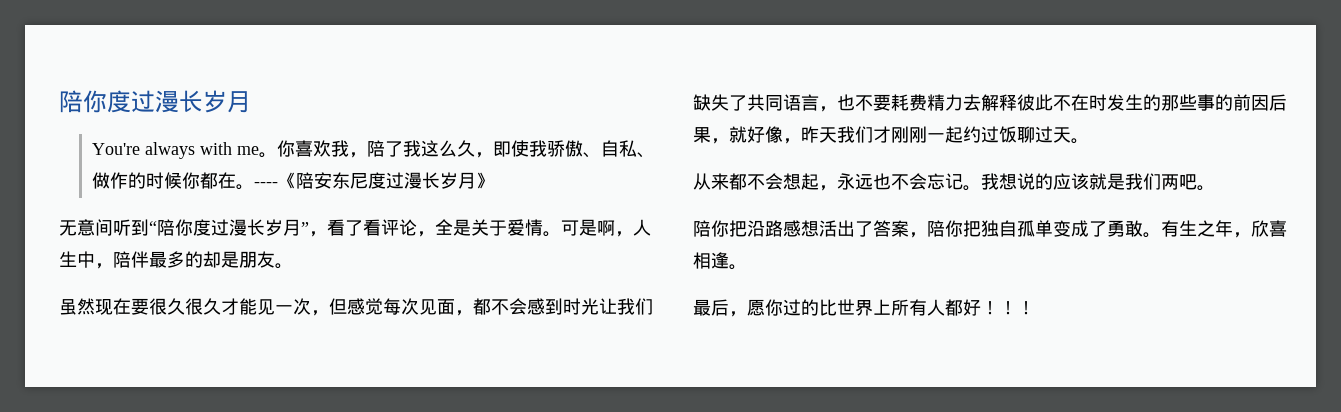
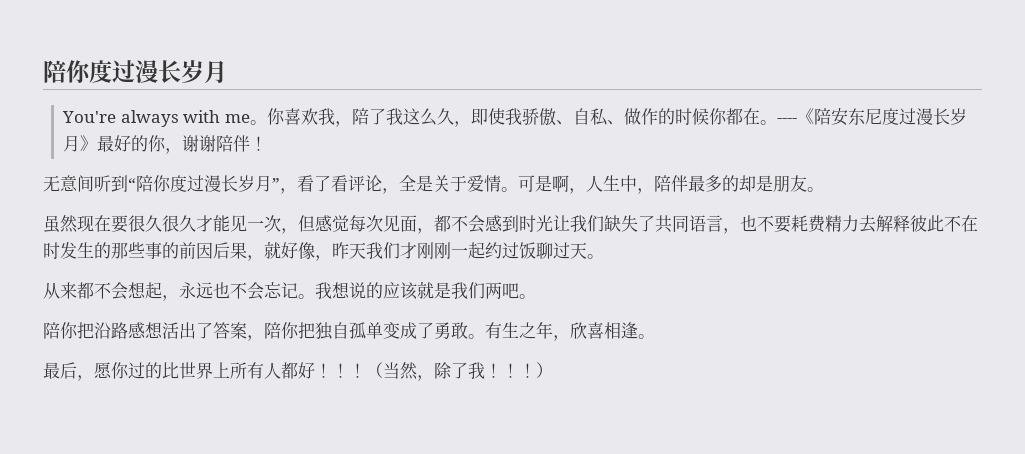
(494, 180) none -> [96,135,267,154] 最好的你，谢谢陪伴！
(1035, 308) none -> [366,362,553,381] （当然，除了我！！！）

